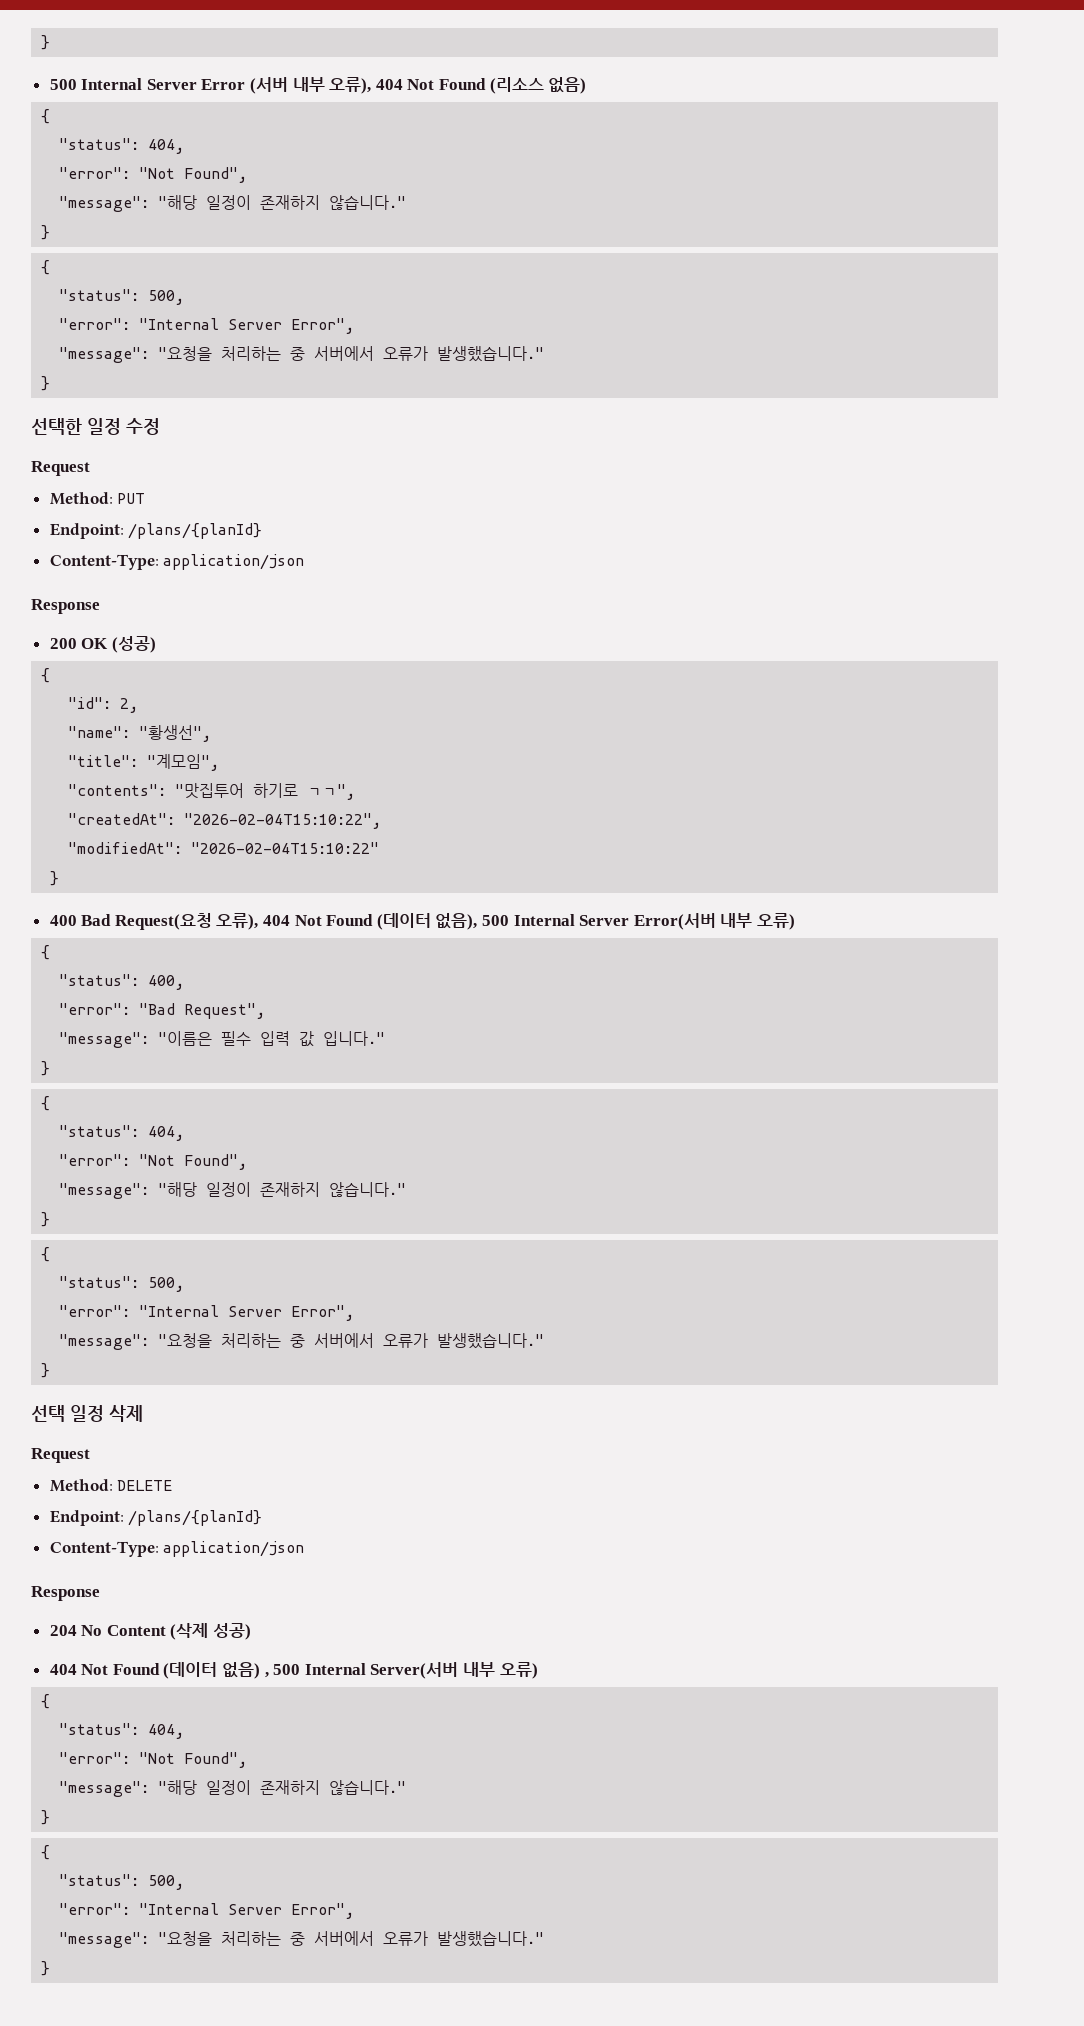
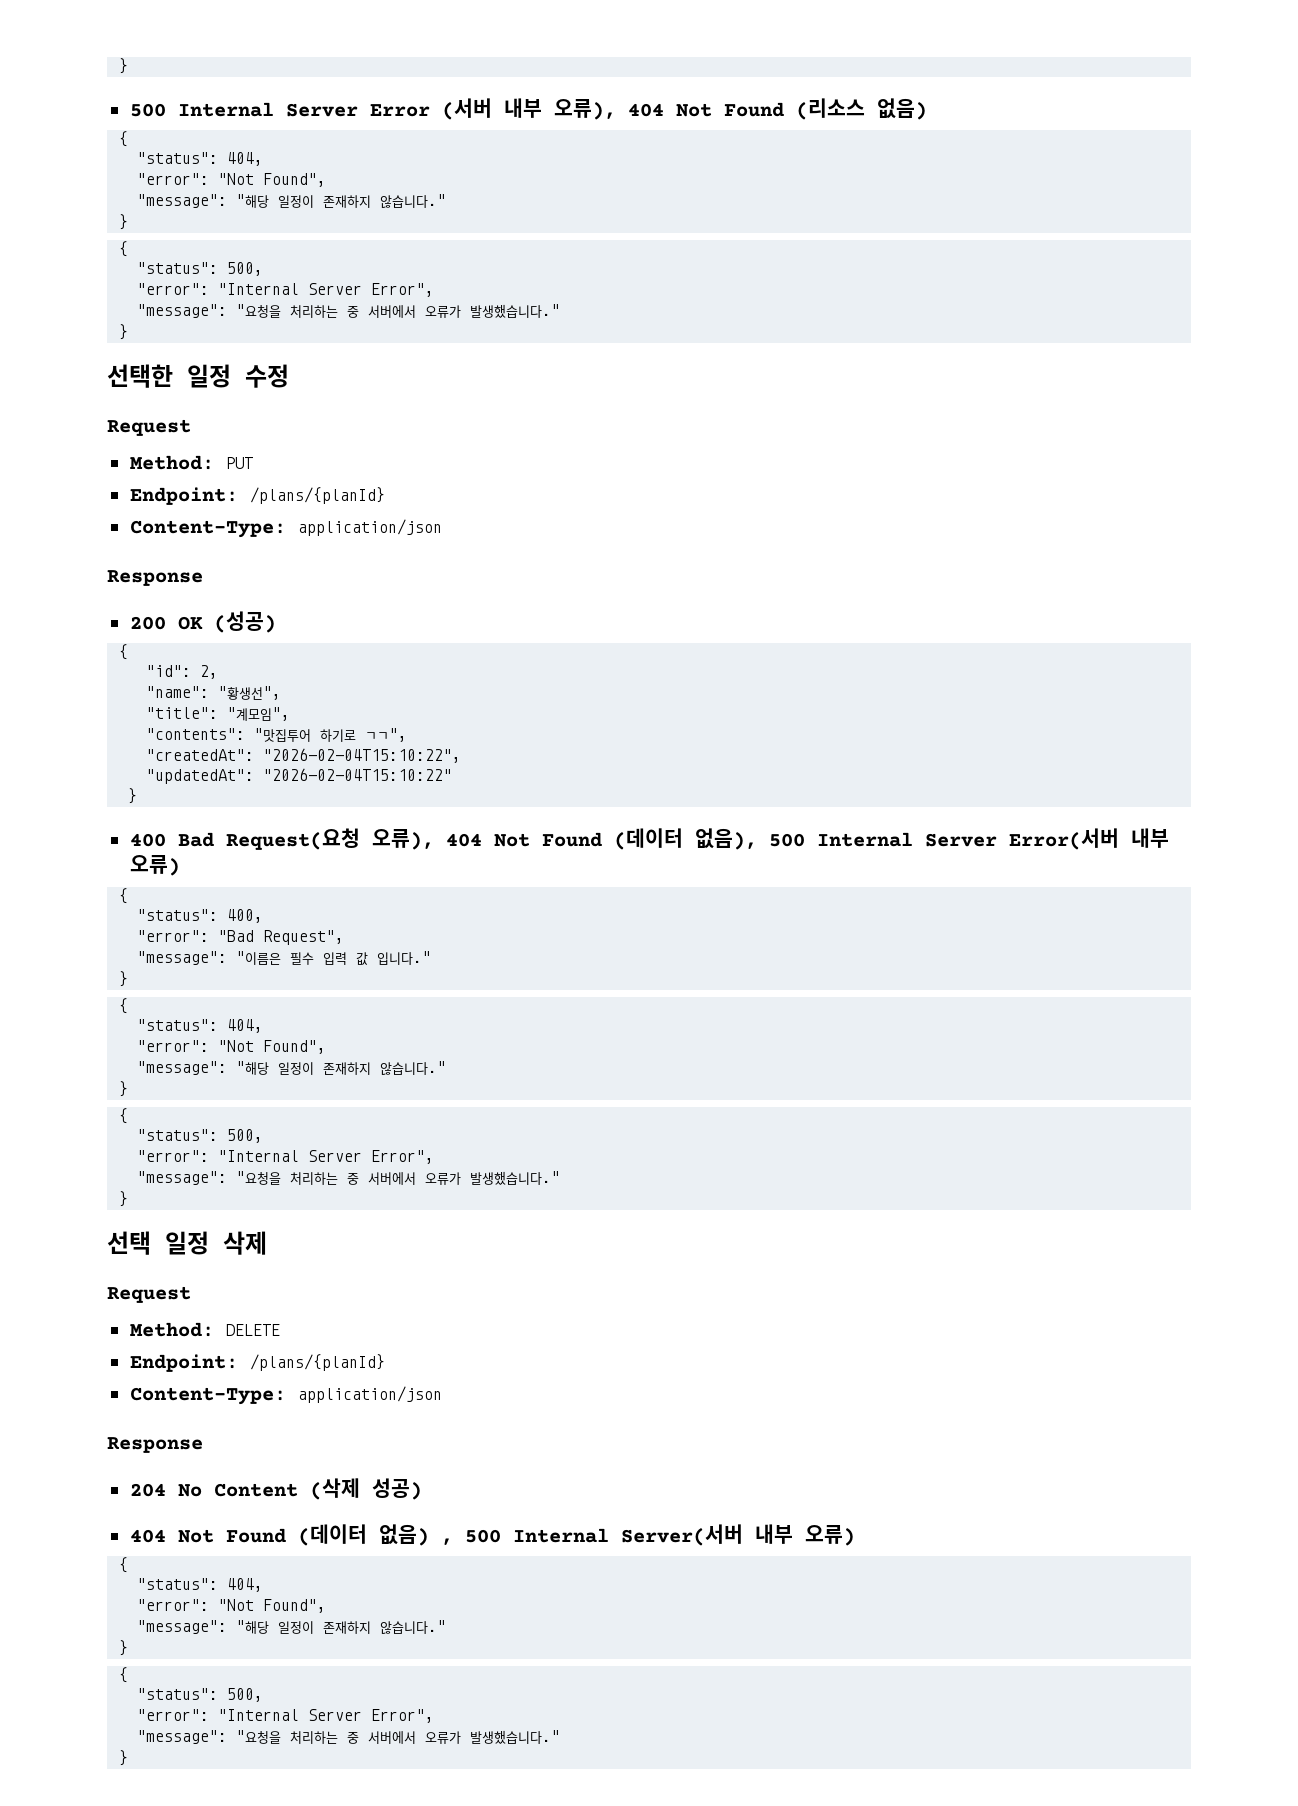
[68,842,183,854] "modifiedAt": -> [146,769,255,784] "updatedAt":

